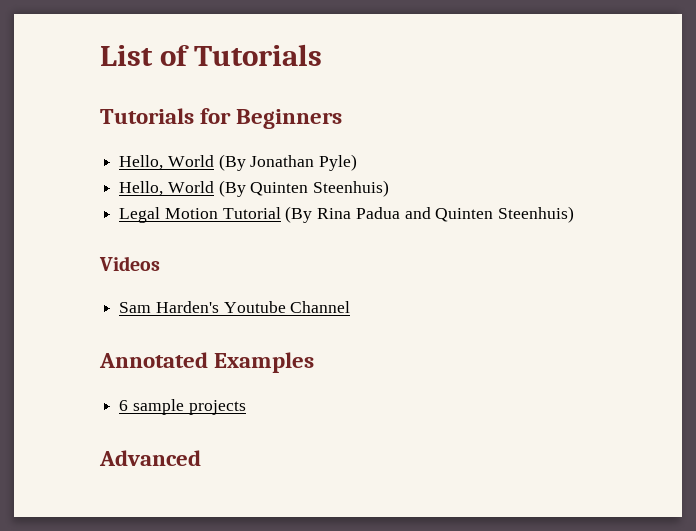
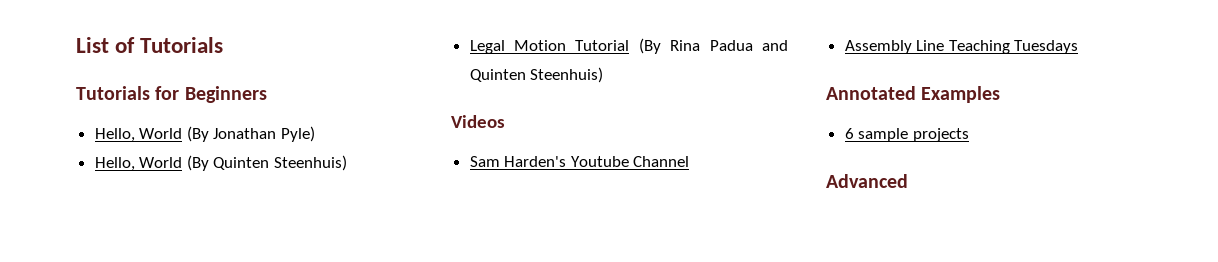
(351, 307) none -> [844,40,1079,54] // Assembly Line Teaching Tuesdays

